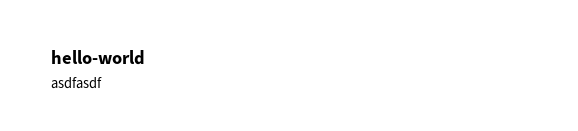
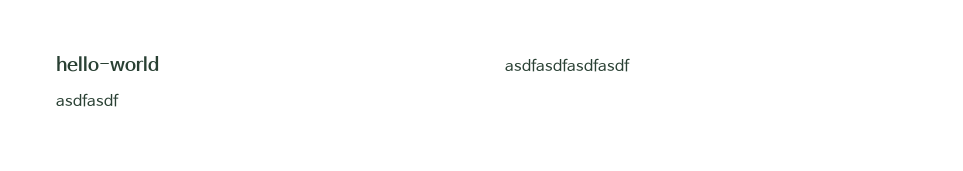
(102, 83) none -> [505,58,630,72] // asdfasdfasdfasdf

